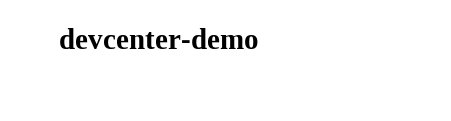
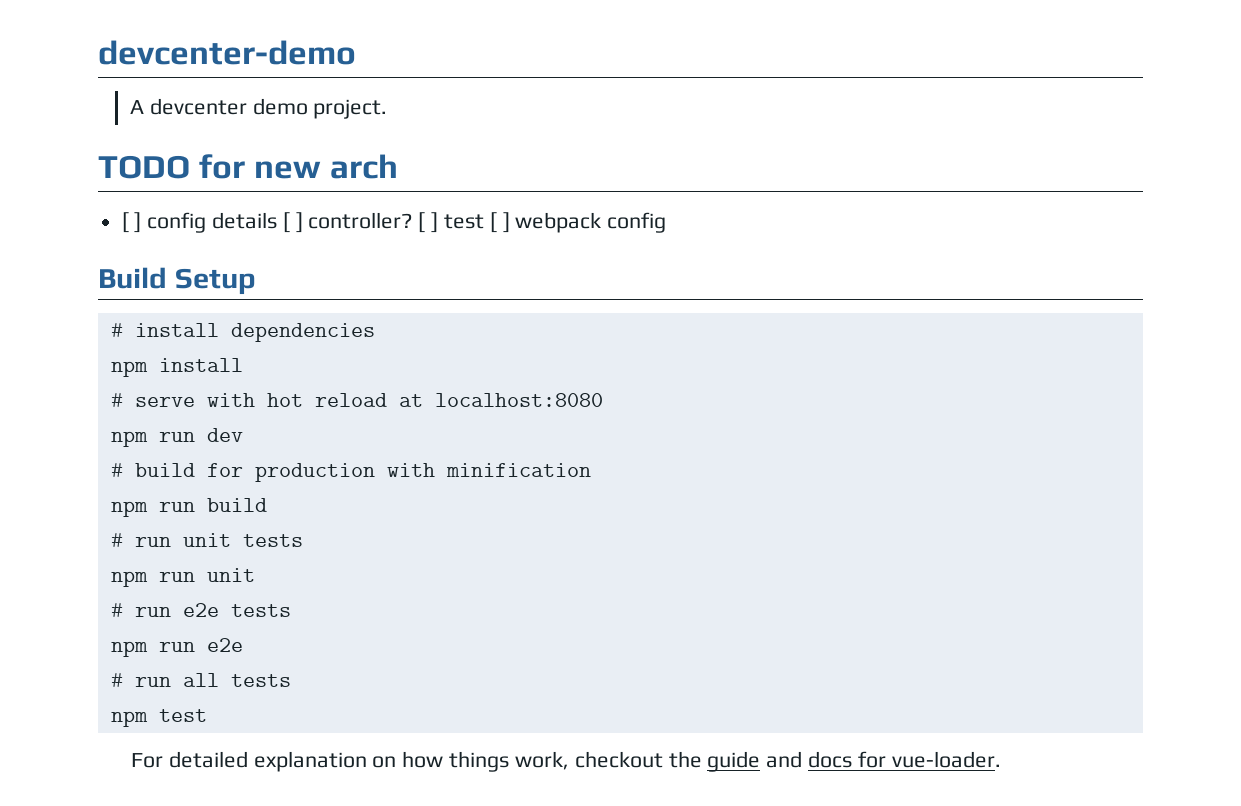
(259, 38) none -> [130,98,388,119] [98,154,399,179] [121,212,667,233] [98,267,256,295] [110,323,375,342] [110,358,243,377] [110,393,603,407] [110,428,243,447] [110,463,591,482] [110,498,267,517] [110,533,303,547] [110,568,255,587] [110,603,291,617] [110,638,243,657] [110,673,291,687] [110,709,207,727] [131,751,1001,772] // A devcenter demo project. // TODO for new arch // [ ] config details [ ] controller? [ ] test [ ] webpack config // Build Setup // # install dependencies // npm install // # serve with hot reload at localhost:8080 // npm run dev // # build for production with minification // npm run build // # run unit tests // npm run unit // # run e2e tests // npm run e2e // # run all tests // npm test // For detailed explanation on how things work, checkout the guide and docs for vue-loader.

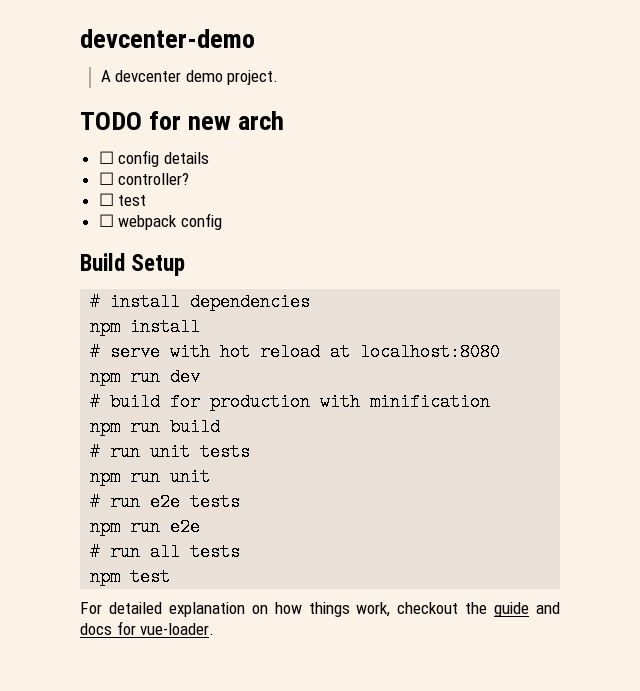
[121,212,142,233] [ ] -> [98,151,114,164] ☐
[282,212,303,233] [ ] -> [98,172,114,185] // ☐
[418,212,510,233] [ ] test [ ] -> [98,193,147,206] [98,214,114,227] // ☐ test // ☐

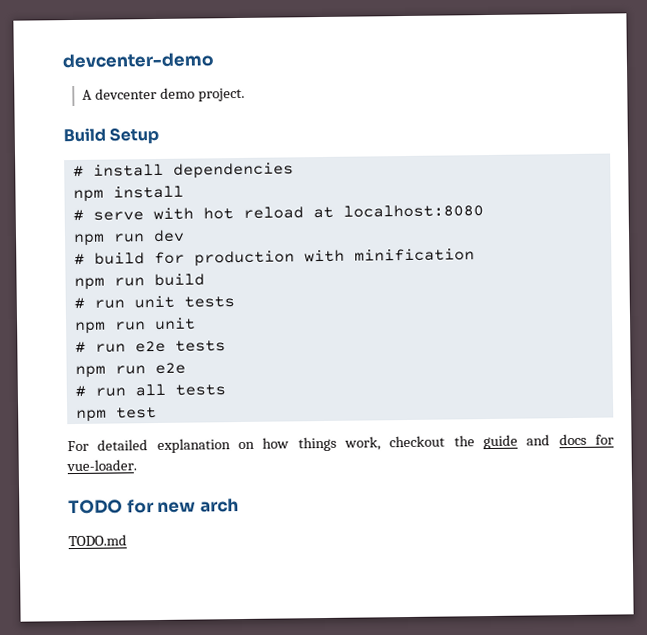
[80,111,285,130] [98,150,209,167] [98,172,190,185] [98,193,147,206] [98,213,222,230] // TODO for new arch // ☐ config details // ☐ controller? // ☐ test // ☐ webpack config -> (245, 94) none
(215, 629) none -> [68,498,239,515] [68,534,127,547] // TODO for new arch // TODO.md

